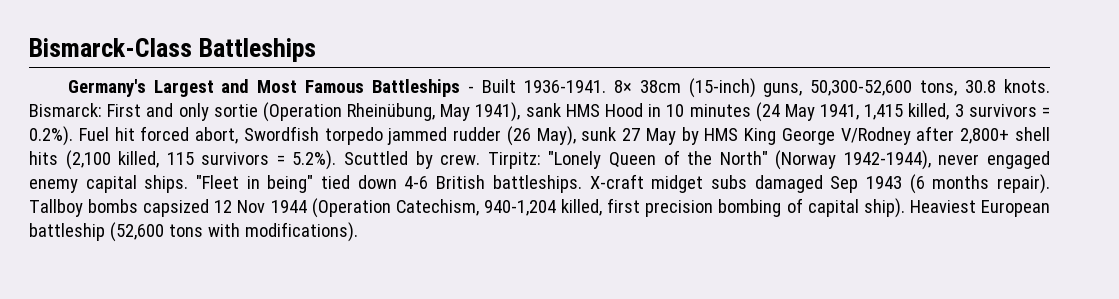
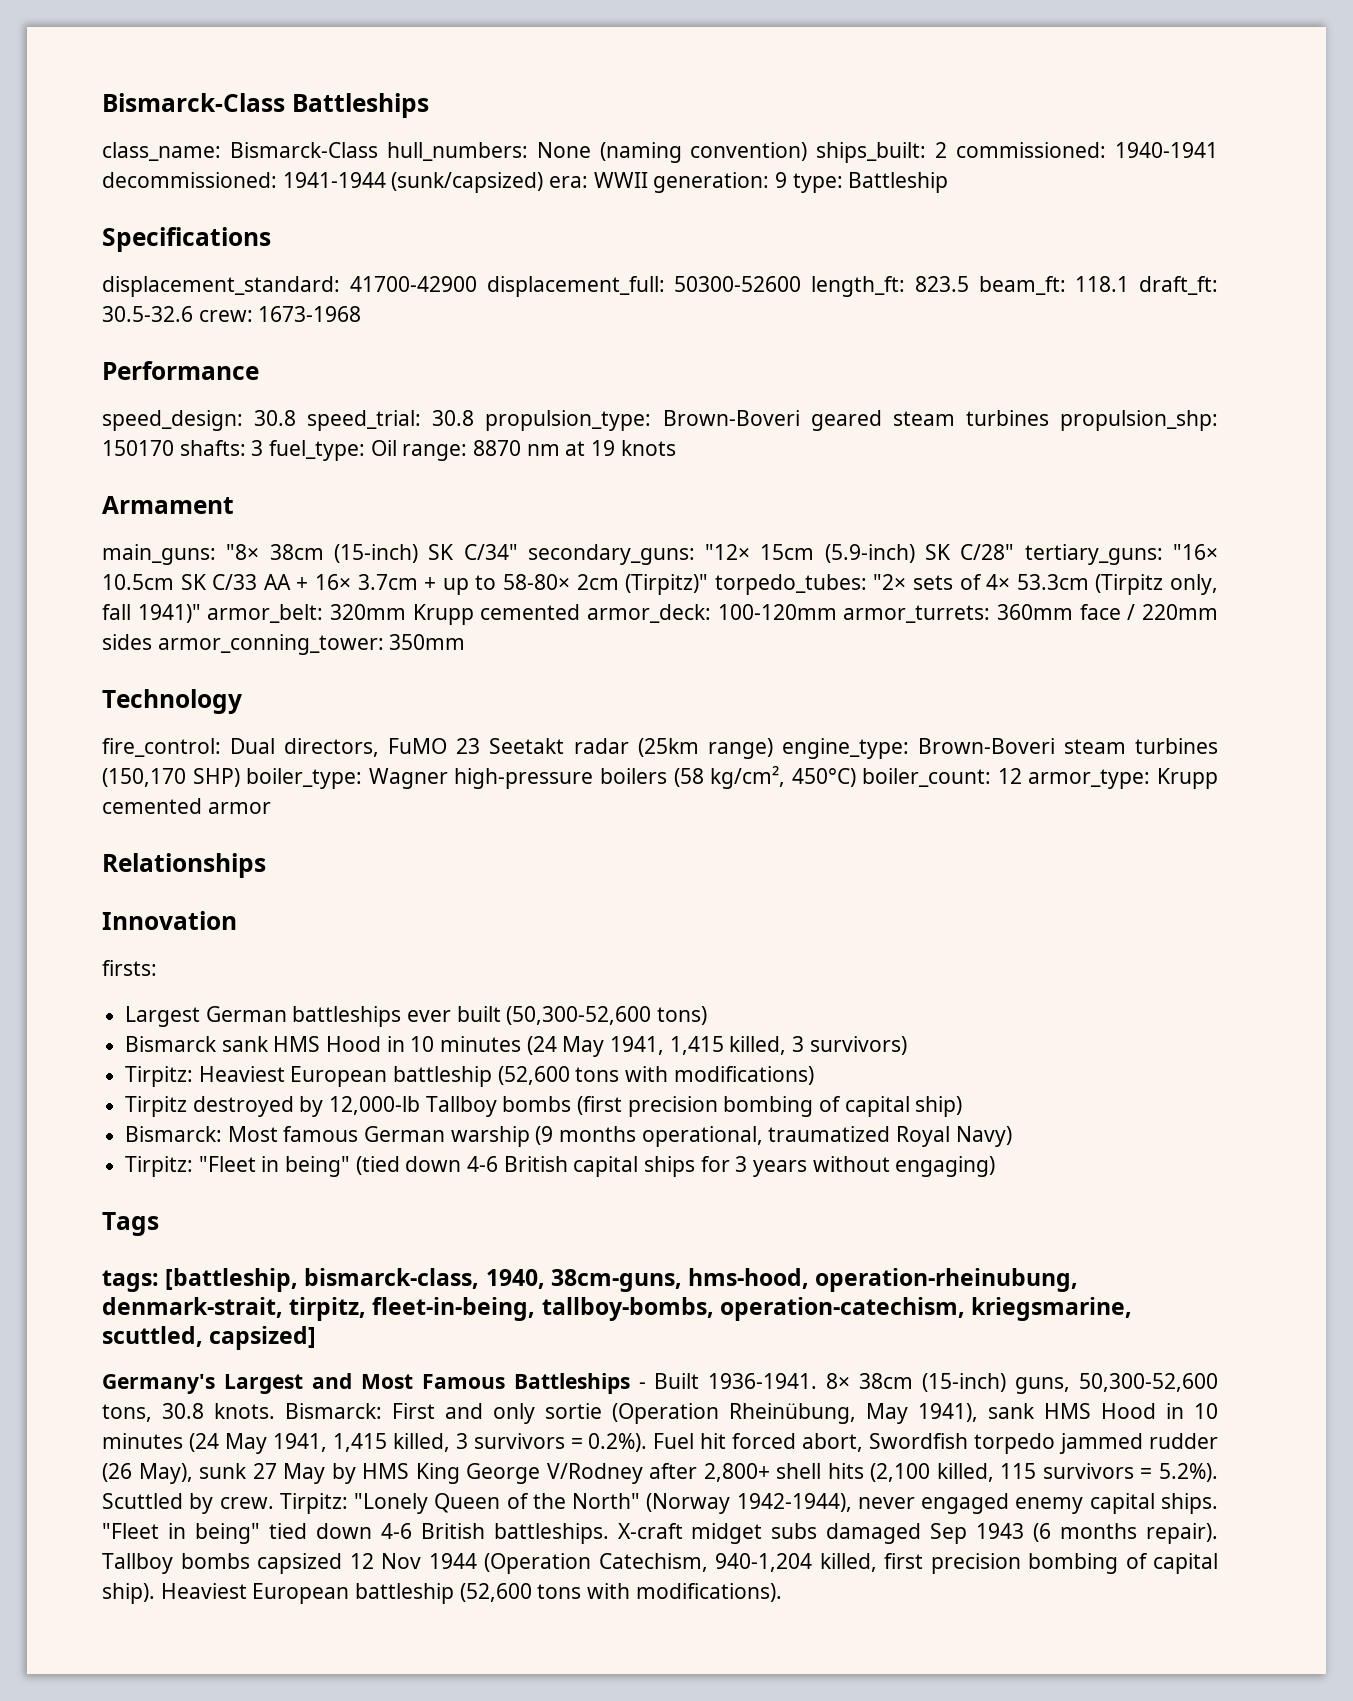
(317, 50) none -> [102,142,1219,163] [102,172,949,193] [102,227,271,252] [102,276,1218,297] [102,306,362,322] [102,361,259,380] [102,410,1218,431] [102,440,676,461] [102,496,234,514] [102,544,1218,565] [102,574,1219,595] [102,604,1218,625] [102,634,466,655] [102,689,242,714] [102,738,1219,759] [102,765,1219,789] [102,798,271,814] [102,853,266,878] [102,911,237,930] [102,960,157,976] [125,1006,708,1027] [125,1036,907,1057] [125,1066,814,1087] [125,1096,963,1117] [125,1126,1012,1147] [125,1156,996,1177] [102,1212,159,1236] [102,1268,1079,1292] [102,1297,1133,1321] [102,1326,317,1350] // class_name: Bismarck-Class hull_numbers: None (naming convention) ships_built: 2 commissioned: 1940-1941 decommissioned: 1941-1944 (sunk/capsized) era: WWII generation: 9 type: Battleship // Specifications // displacement_standard: 41700-42900 displacement_full: 50300-52600 length_ft: 823.5 beam_ft: 118.1 draft_ft: 30.5-32.6 crew: 1673-1968 // Performance // speed_design: 30.8 speed_trial: 30.8 propulsion_type: Brown-Boveri geared steam turbines propulsion_shp: 150170 shafts: 3 fuel_type: Oil range: 8870 nm at 19 knots // Armament // main_guns: "8× 38cm (15-inch) SK C/34" secondary_guns: "12× 15cm (5.9-inch) SK C/28" tertiary_guns: "16× 10.5cm SK C/33 AA + 16× 3.7cm + up to 58-80× 2cm (Tirpitz)" torpedo_tubes: "2× sets of 4× 53.3cm (Tirpitz only, fall 1941)" armor_belt: 320mm Krupp cemented armor_deck: 100-120mm armor_turrets: 360mm face / 220mm sides armor_conning_tower: 350mm // Technology // fire_control: Dual directors, FuMO 23 Seetakt radar (25km range) engine_type: Brown-Boveri steam turbines (150,170 SHP) boiler_type: Wagner high-pressure boilers (58 kg/cm², 450°C) boiler_count: 12 armor_type: Krupp cemented armor // Relationships // Innovation // firsts: // Largest German battleships ever built (50,300-52,600 tons) // Bismarck sank HMS Hood in 10 minutes (24 May 1941, 1,415 killed, 3 survivors) // Tirpitz: Heaviest European battleship (52,600 tons with modifications) // Tirpitz destroyed by 12,000-lb Tallboy bombs (first precision bombing of capital ship) // Bismarck: Most famous German warship (9 months operational, traumatized Royal Navy) // Tirpitz: "Fleet in being" (tied down 4-6 British capital ships for 3 years without engaging) // Tags // tags: [battleship, bismarck-class, 1940, 38cm-guns, hms-hood, operation-rheinubung, denmark-strait, tirpitz, fleet-in-being, tallboy-bombs, operation-catechism, kriegsmarine, scuttled, capsized]

